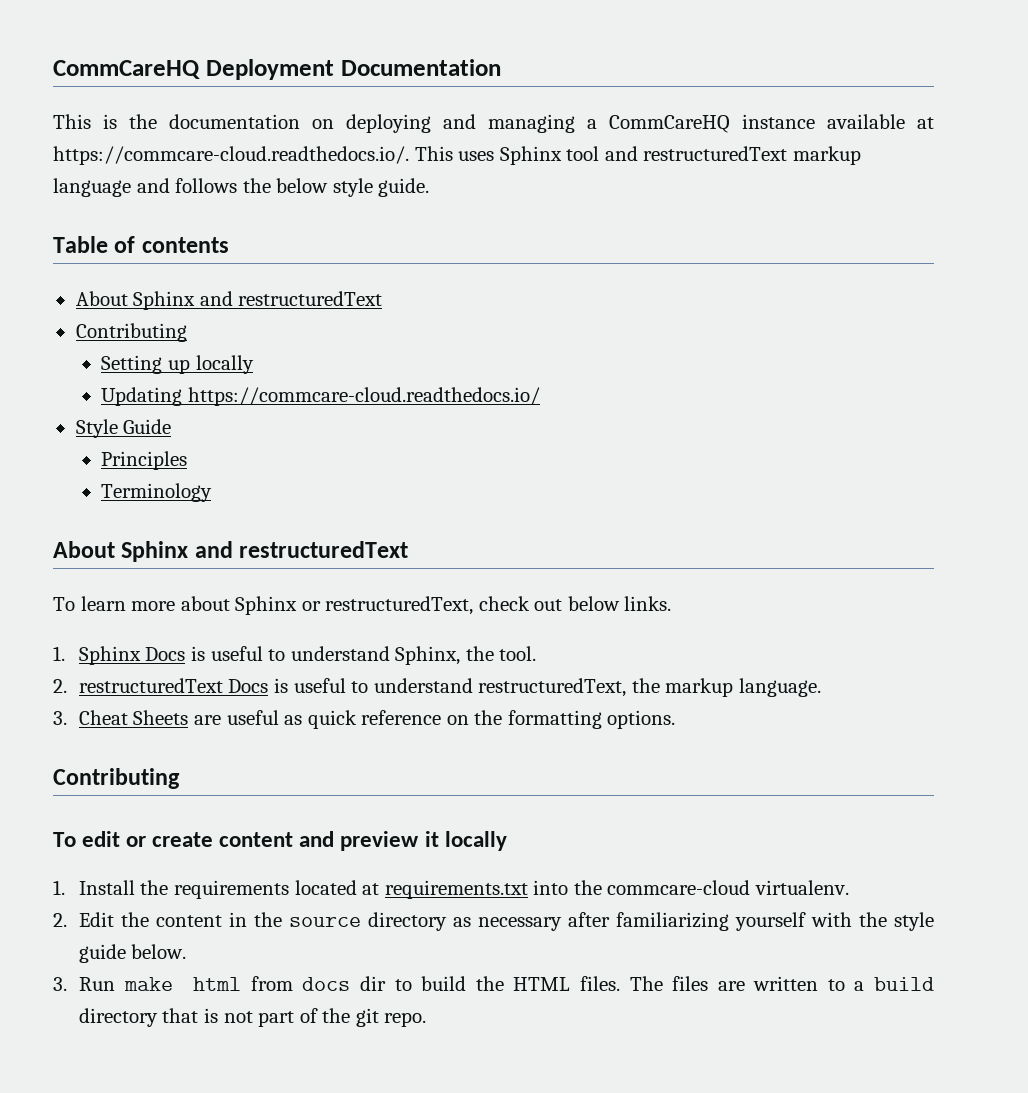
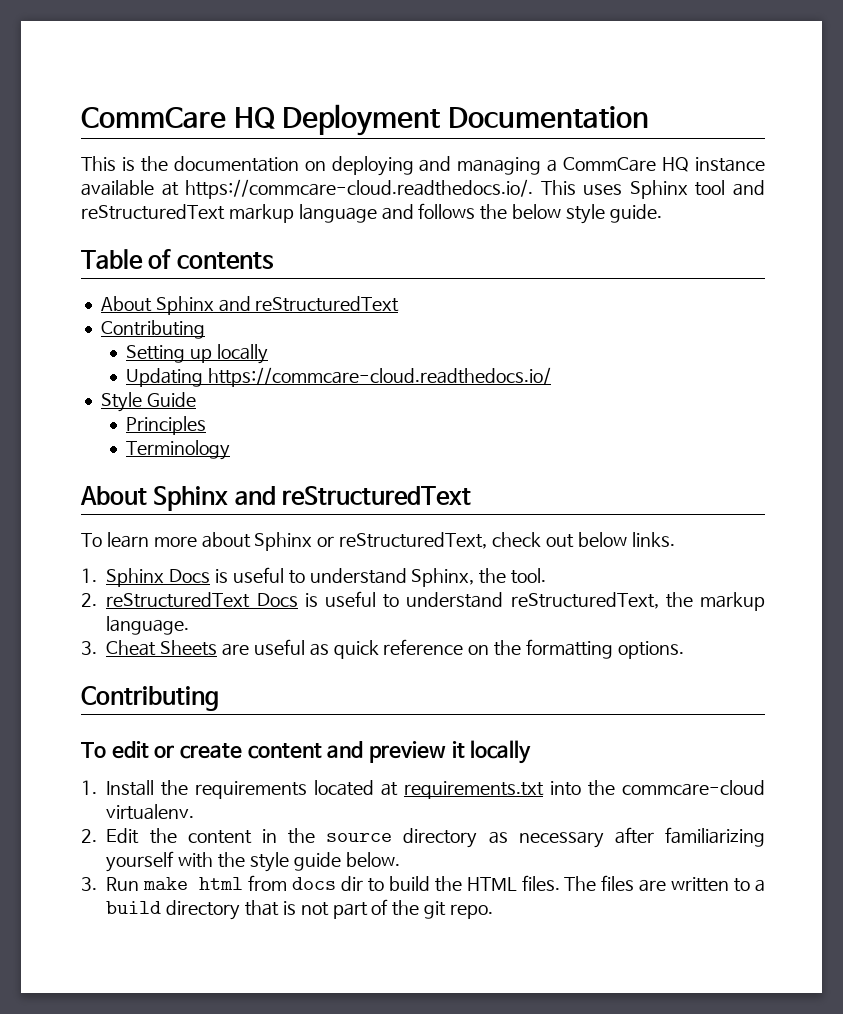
[53,60,200,79] CommCareHQ -> [81,107,275,129] CommCare HQ
[609,115,730,133] CommCareHQ -> [563,157,690,172] CommCare HQ
[643,146,788,161] restructuredText -> [81,204,225,220] reStructuredText
[238,291,383,306] restructuredText -> [255,296,400,312] reStructuredText
[239,541,409,558] restructuredText -> [282,486,472,505] reStructuredText
[325,596,474,615] restructuredText, -> [339,532,488,549] reStructuredText,
[78,678,627,697] restructuredText Docs is useful to understand restructuredText, -> [106,591,659,609] reStructuredText Docs is useful to understand reStructuredText,

